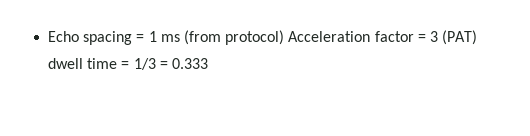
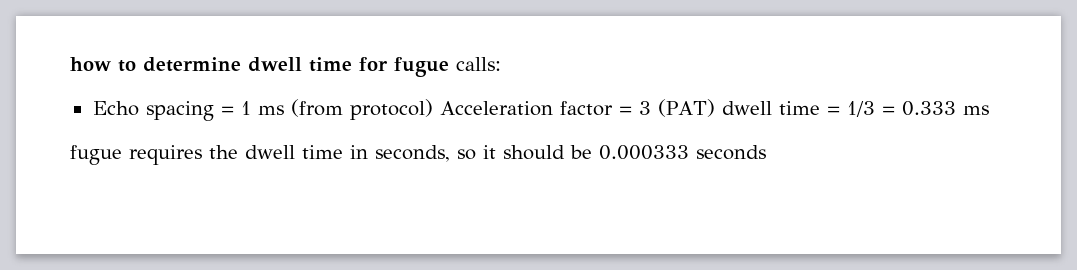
(48, 36) none -> [70,57,501,77] how to determine dwell time for fugue calls: //
(208, 63) none -> [962,105,989,115] [70,145,766,165] ms // fugue requires the dwell time in seconds, so it should be 0.000333 seconds

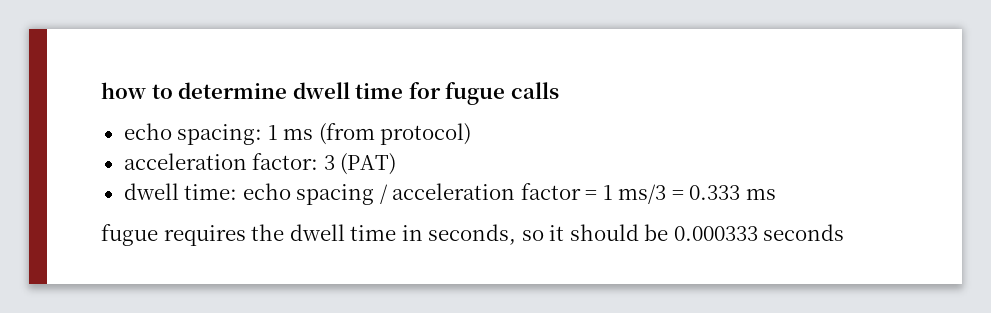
[456,57,501,71] [92,101,234,121] calls: // Echo spacing = -> [510,82,559,99] [123,123,263,145] calls // echo spacing:
[439,99,875,117] Acceleration factor = 3 (PAT) dwell time = 1/3 -> [123,153,397,175] [123,183,667,205] // acceleration factor: 3 (PAT) // dwell time: echo spacing / acceleration factor = 1 ms/3

